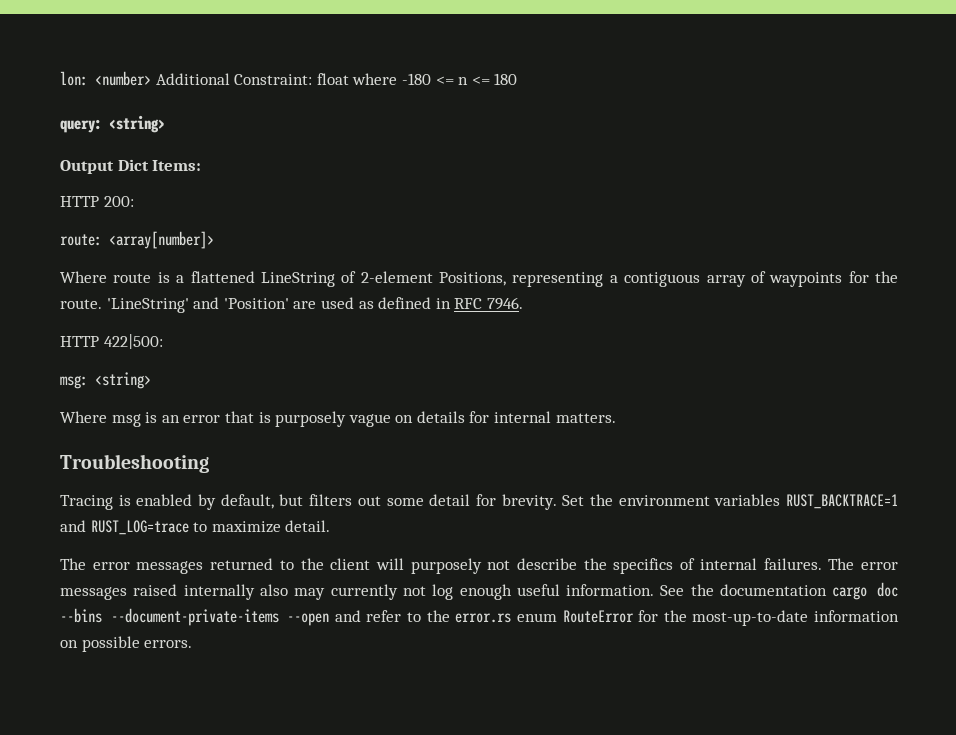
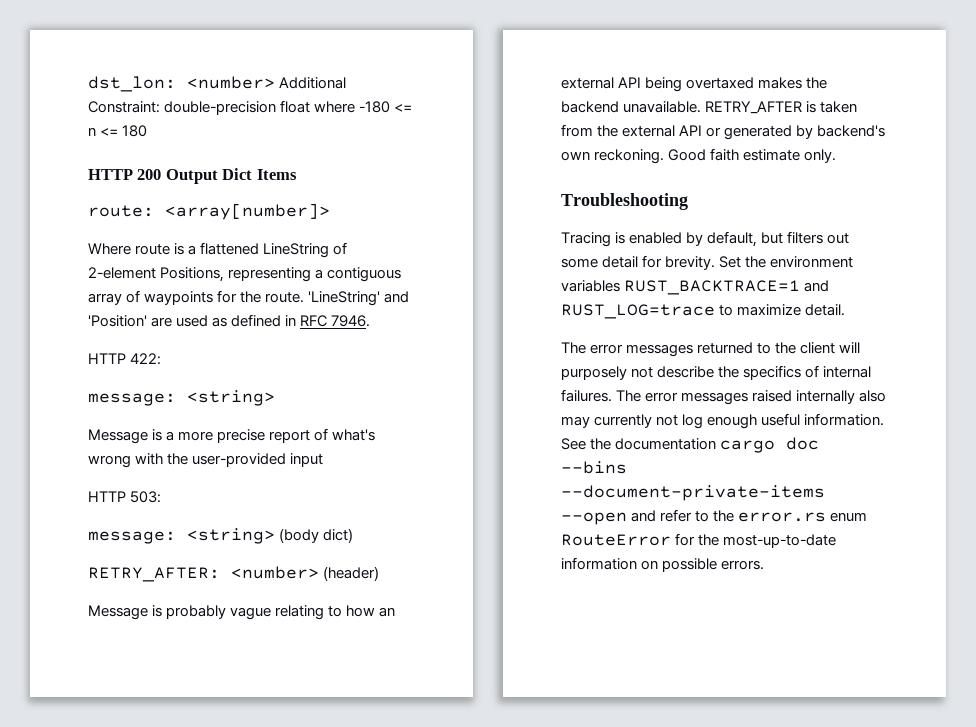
[60,71,88,86] lon: -> [88,76,176,92] dst_lon:
(313, 79) none -> [164,101,277,115] double-precision
[60,115,165,133] [60,159,202,174] [60,196,134,207] query: <string> // Output Dict Items: // HTTP 200: -> [88,168,297,184] HTTP 200 Output Dict Items
[103,334,163,349] [60,372,151,389] [60,411,616,427] 422|500: // msg: <string> // Where msg is an error that is purposely vague on details for internal matters. -> [130,353,162,365] [88,390,275,406] [88,428,376,444] [88,453,324,468] [88,491,162,503] [88,528,354,544] [88,566,380,582] [88,605,396,620] [561,77,828,92] [561,101,858,114] [561,124,886,140] [561,148,837,164] 422: // message: <string> // Message is a more precise report of what's wrong with the user-provided input // HTTP 503: // message: <string> (body dict) // RETRY_AFTER: <number> (header) // Message is probably vague relating to how an external API being overtaxed makes the backend unavailable. RETRY_AFTER is taken from the external API or generated by backend's own reckoning. Good faith estimate only.

